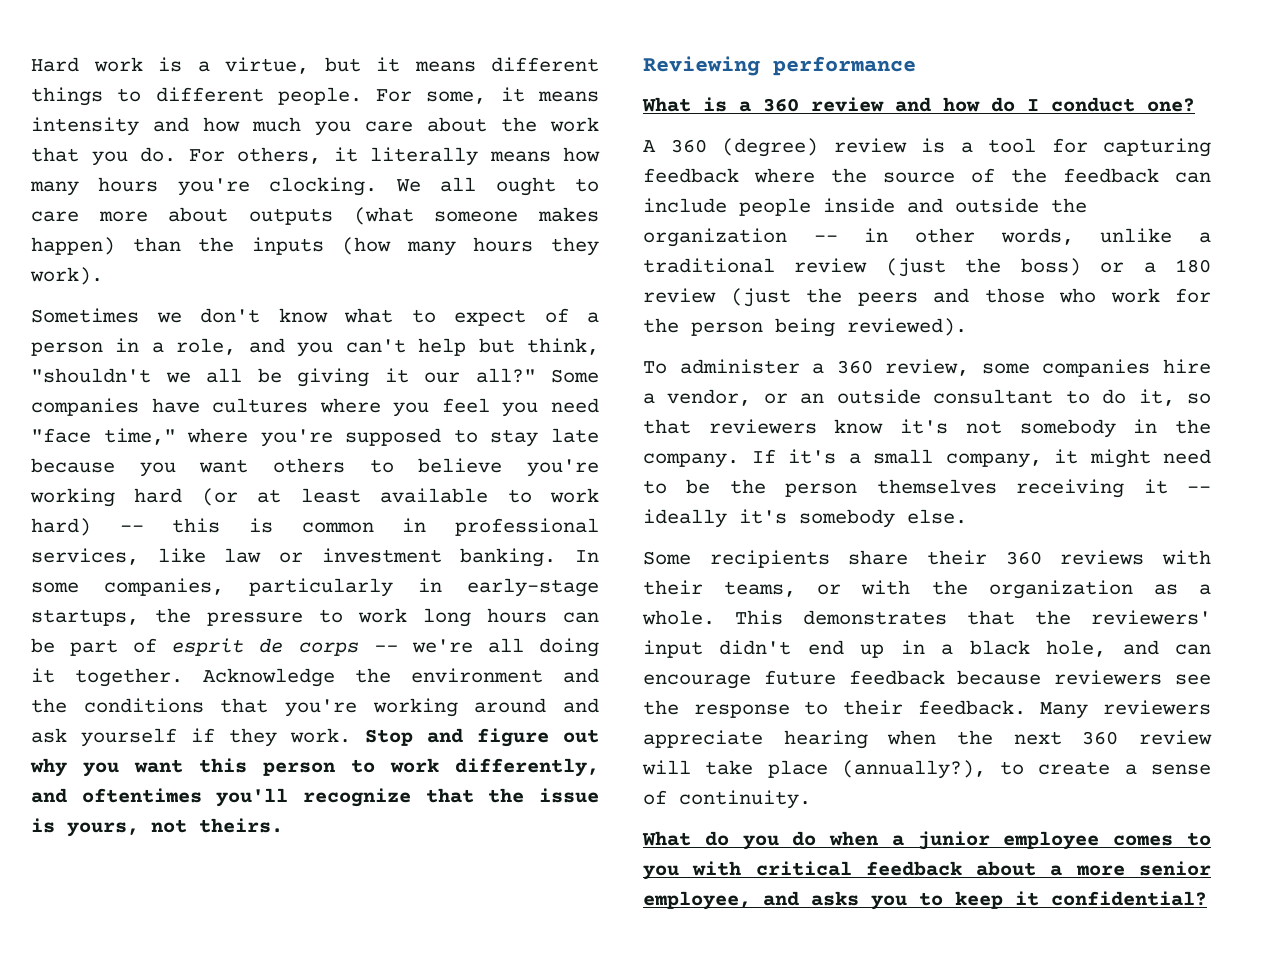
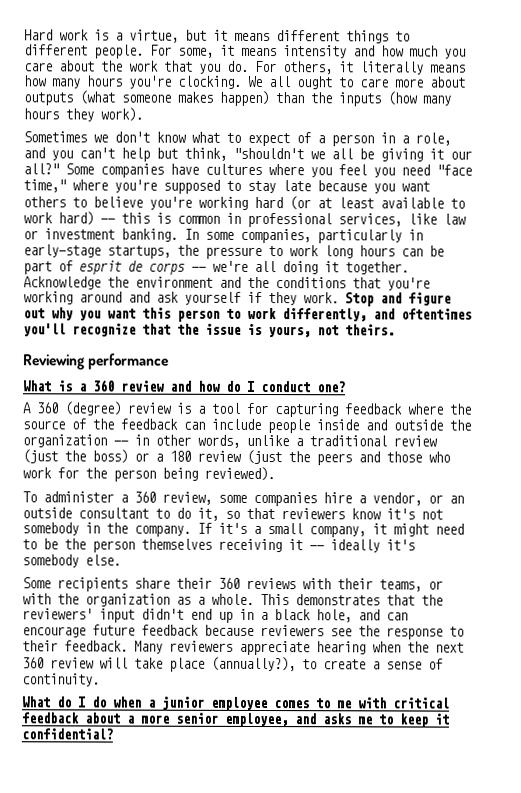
[742,835,779,850] you -> [78,696,86,708] I
[643,865,679,880] you -> [337,700,352,709] me
[871,895,907,910] you -> [357,716,372,725] me

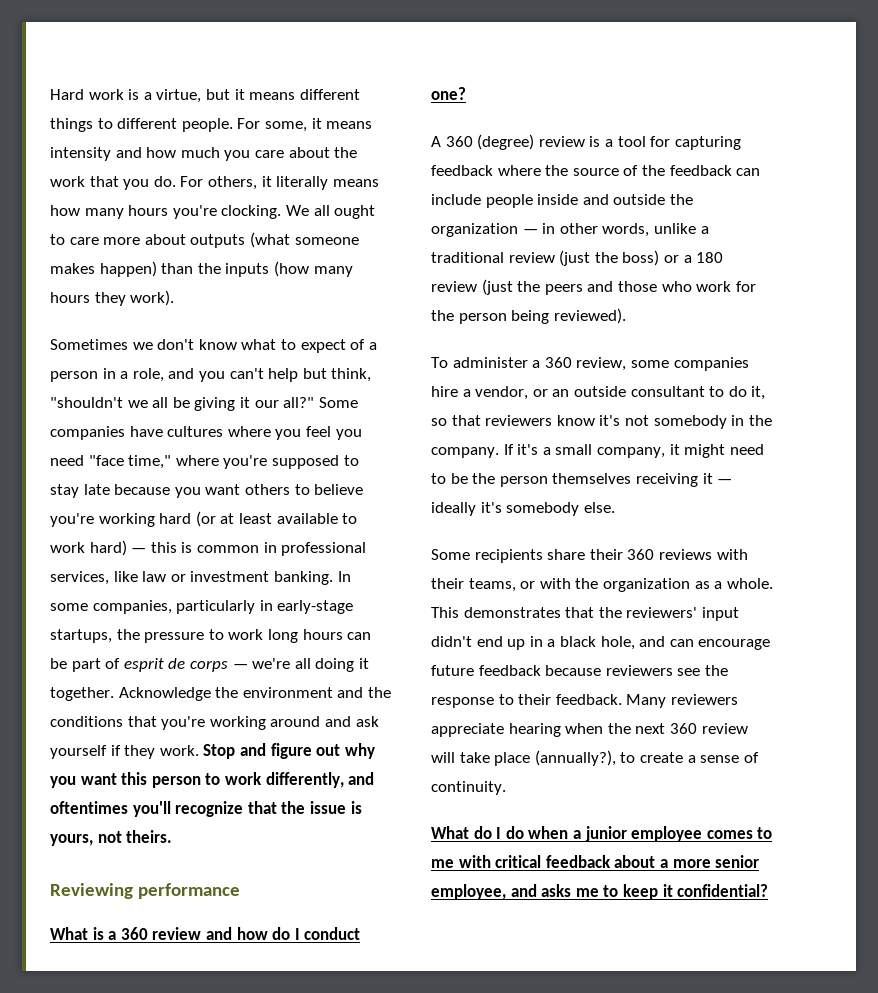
[100,218,116,224] -- -> [131,548,147,553] —
[191,266,207,272] -- -> [232,664,248,669] —
[113,440,129,446] -- -> [522,229,538,234] —
[309,545,325,551] -- -> [717,479,733,484] —

